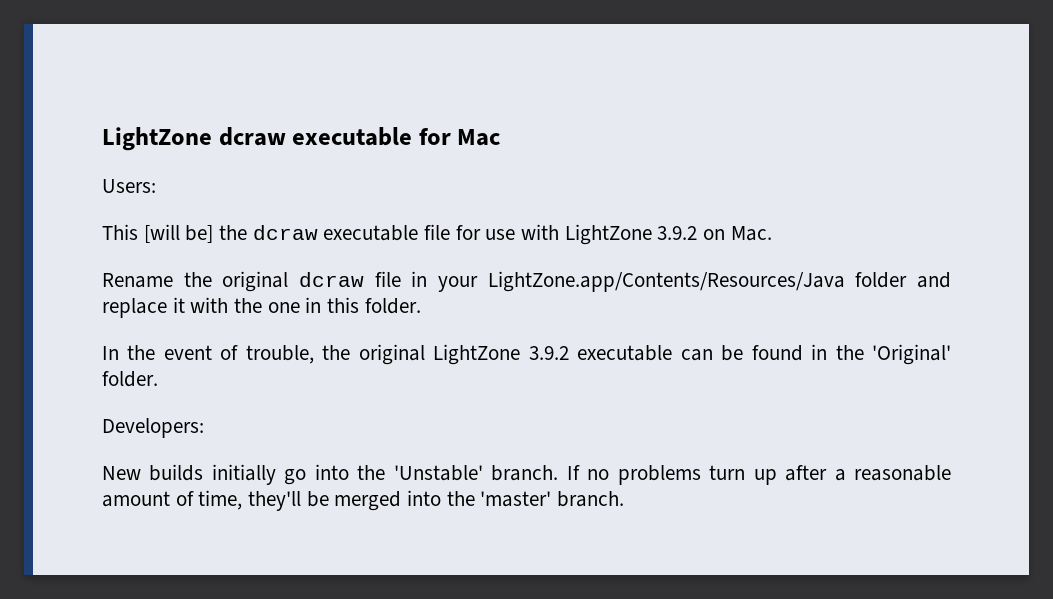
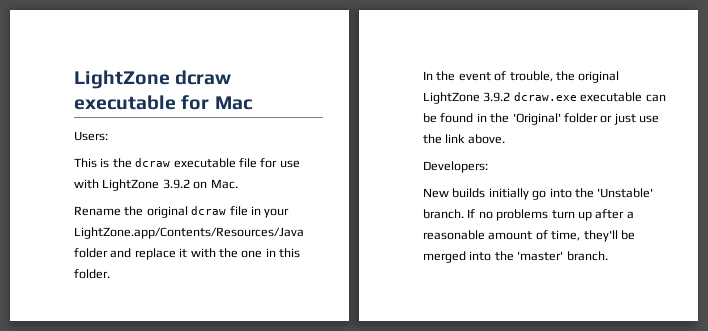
[143,224,214,243] [will be] -> [100,158,110,168] is
(569, 353) none -> [513,92,577,101] dcraw.exe
[102,371,158,387] folder. -> [563,113,659,125] [423,134,505,144] folder or just use the link above.

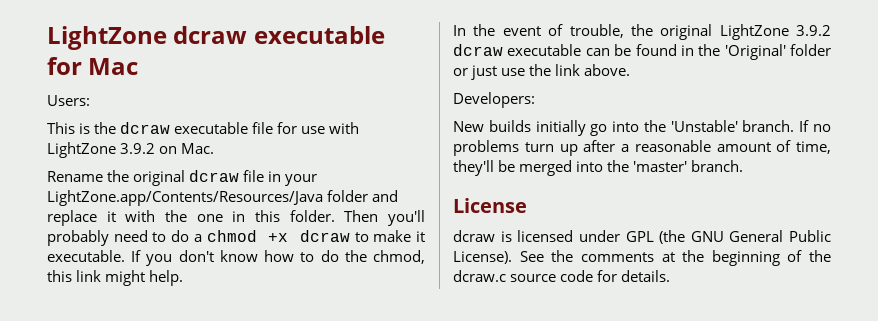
(110, 274) none -> [344,210,425,226] [47,230,426,246] [47,250,426,266] [47,270,184,286] Then you'll probably need to do a chmod +x dcraw to make it executable. If you don't know how to do the chmod, this link might help.
[513,92,577,101] dcraw.exe -> [453,44,503,56] dcraw
(608, 256) none -> [453,198,527,213] [453,230,831,244] [453,250,831,266] [453,270,671,282] // License // dcraw is licensed under GPL (the GNU General Public License). See the comments at the beginning of the dcraw.c source code for details.

